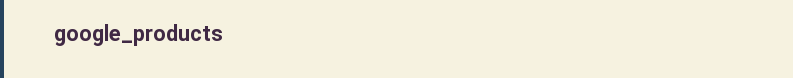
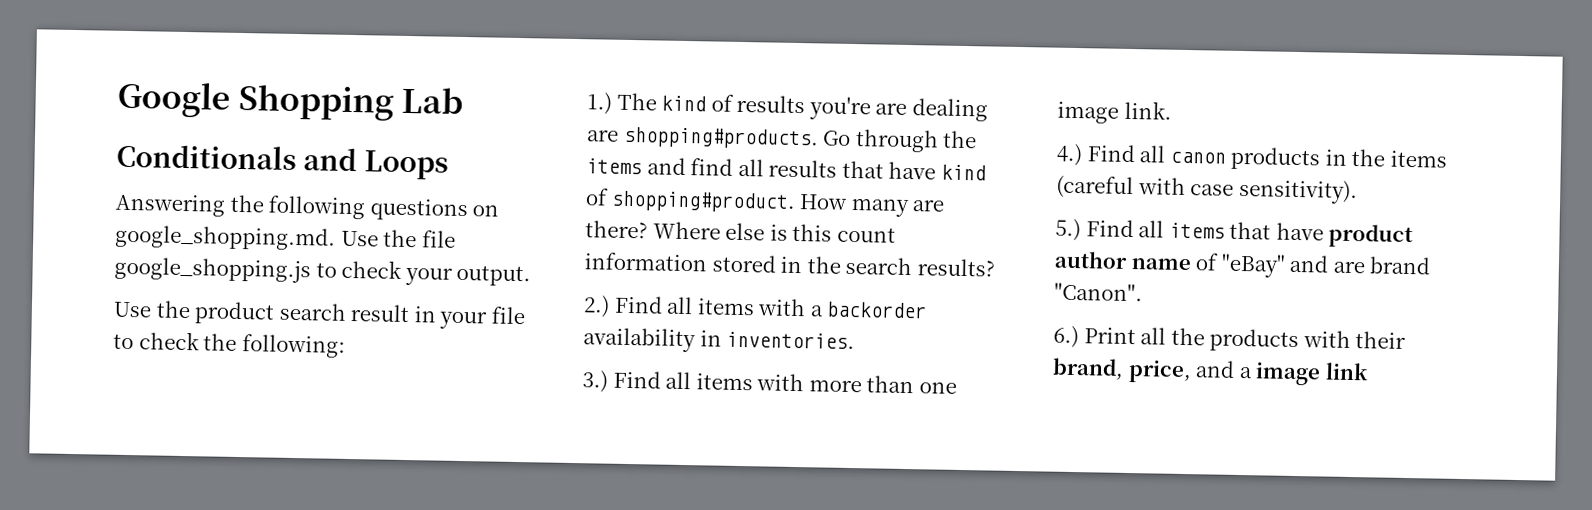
[54,24,223,46] google_products -> [117,80,465,121] [116,143,449,180] [115,193,500,222] [115,224,456,251] [114,256,532,287] [113,300,526,330] [113,331,346,358] [587,92,988,122] [587,126,978,153] [586,157,986,181] [585,188,946,218] [585,220,896,243] [584,252,995,277] [583,295,928,319] [583,327,856,353] [582,370,957,394] [1057,100,1172,124] [1056,143,1447,171] [1056,175,1358,205] [1055,218,1414,249] [1054,250,1432,278] [1054,282,1143,302] [1053,325,1407,353] [1052,357,1369,386] Google Shopping Lab // Conditionals and Loops // Answering the following questions on google_shopping.md. Use the file google_shopping.js to check your output. // Use the product search result in your file to check the following: // 1.) The kind of results you're are dealing are shopping#products. Go through the items and find all results that have kind of shopping#product. How many are there? Where else is this count information stored in the search results? // 2.) Find all items with a backorder availability in inventories. // 3.) Find all items with more than one image link. // 4.) Find all canon products in the items (careful with case sensitivity). // 5.) Find all items that have product author name of "eBay" and are brand "Canon". // 6.) Print all the products with their brand, price, and a image link

